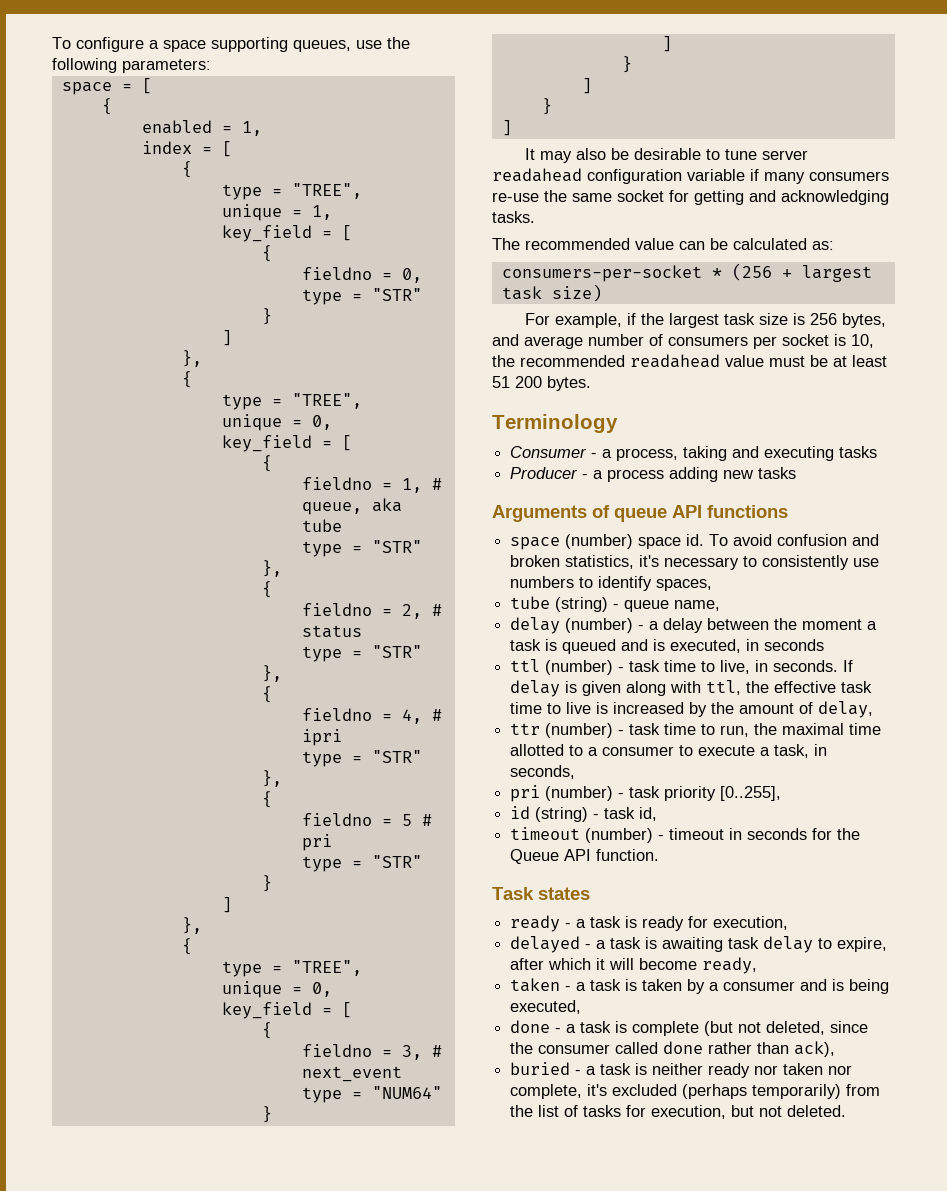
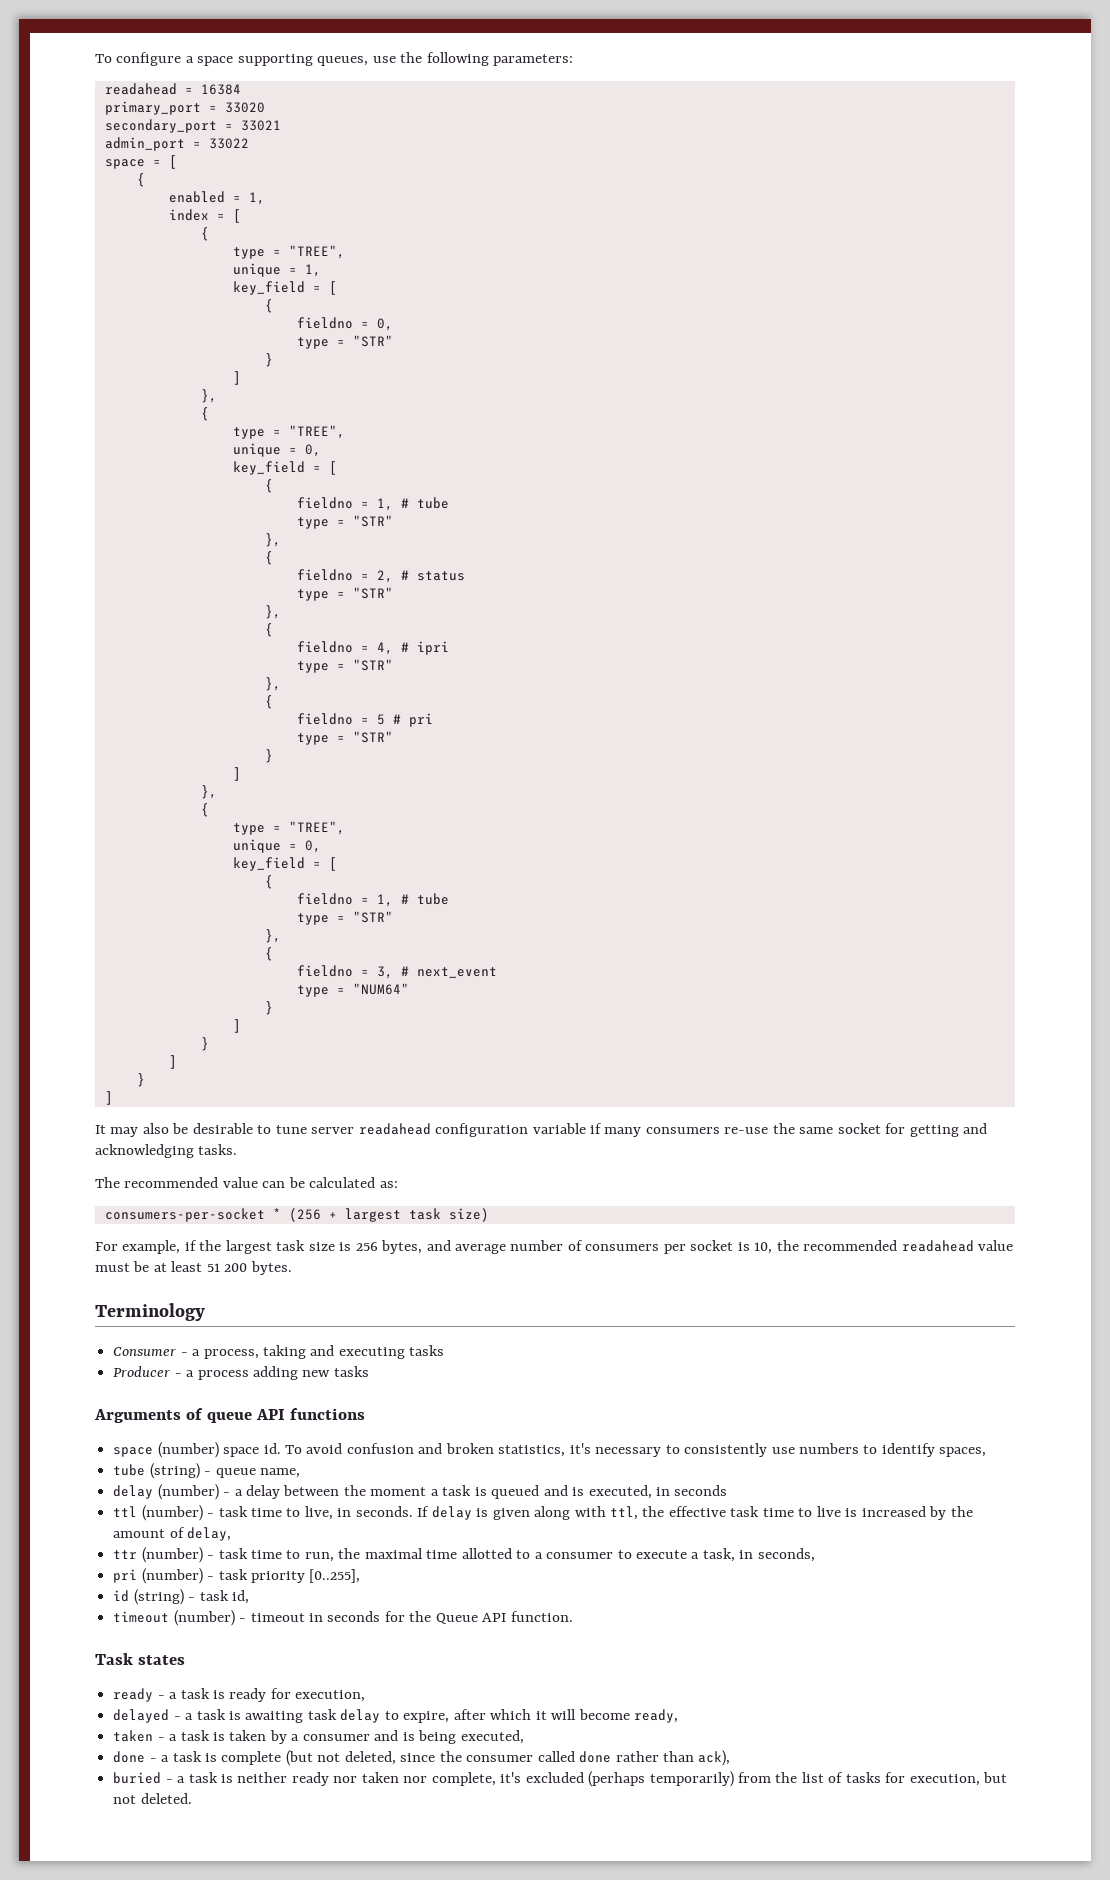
(211, 66) none -> [104,83,241,95] [104,101,265,115] [104,119,281,133] [104,137,249,151] // readahead = 16384 // primary_port = 33020 // secondary_port = 33021 // admin_port = 33022
[301,498,402,515] queue, aka -> (409, 503) none
(272, 1030) none -> [296,893,449,907] [296,911,393,925] [264,929,281,943] [264,947,273,961] // fieldno = 1, # tube // type = "STR" // }, // {

